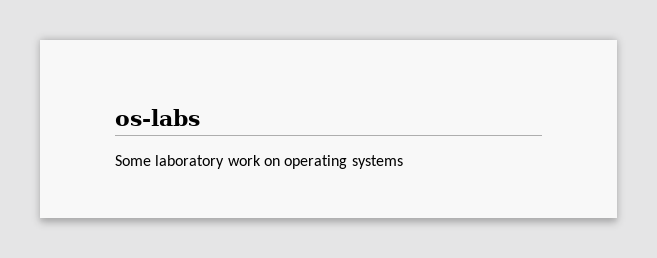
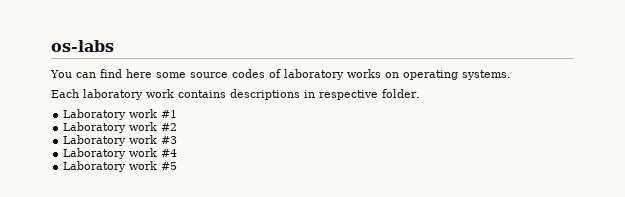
[115,155,403,169] Some laboratory work on operating systems -> [50,69,511,80] [51,89,420,100] [63,109,178,120] [63,122,178,133] [63,135,178,146] [63,148,178,159] [63,161,178,172] You can find here some source codes of laboratory works on operating systems. // Each laboratory work contains descriptions in respective folder. // Laboratory work #1 // Laboratory work #2 // Laboratory work #3 // Laboratory work #4 // Laboratory work #5

